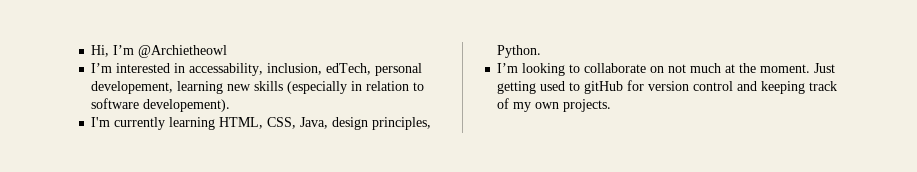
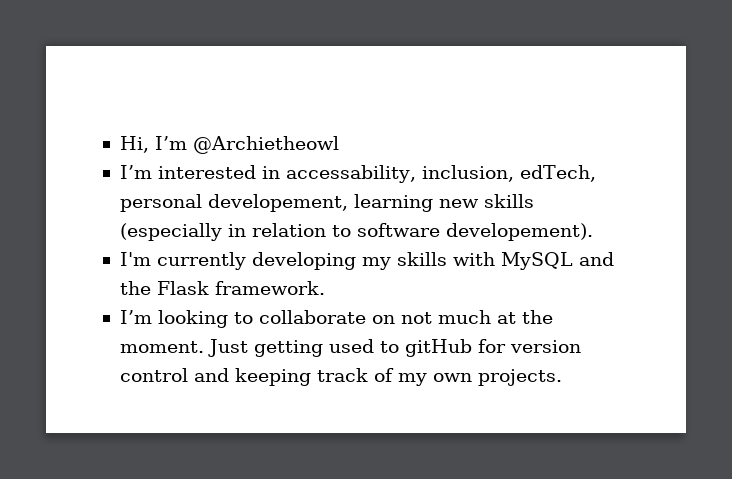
[169,117,432,130] [497,45,542,58] learning HTML, CSS, Java, design principles, Python. -> [251,252,614,270] [119,281,325,295] developing my skills with MySQL and the Flask framework.

